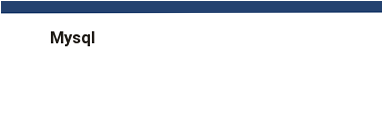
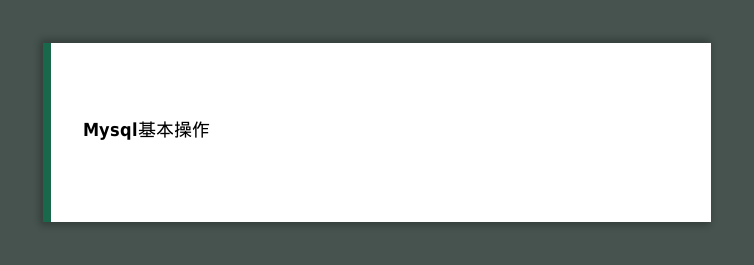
(95, 39) none -> [138,121,210,138] 基本操作

